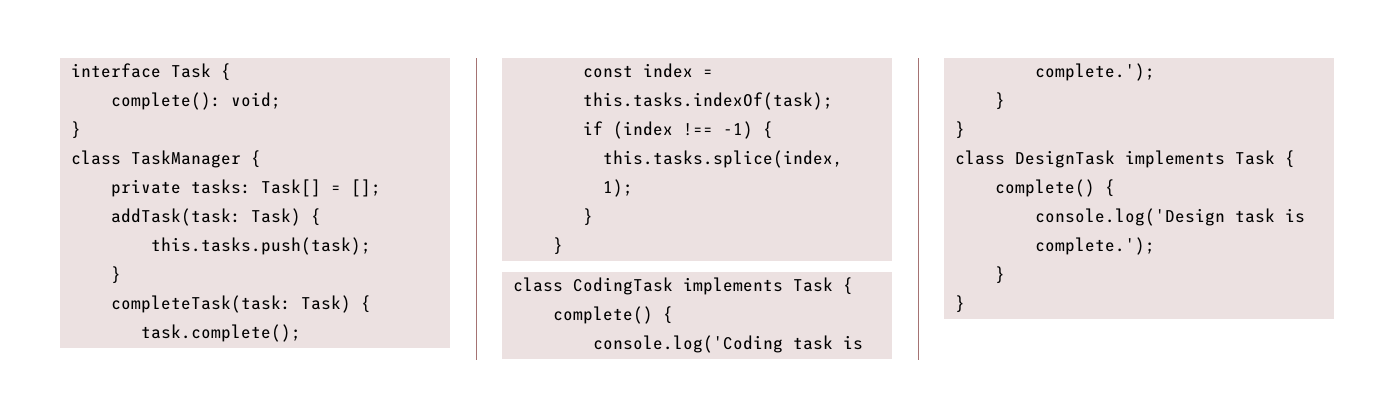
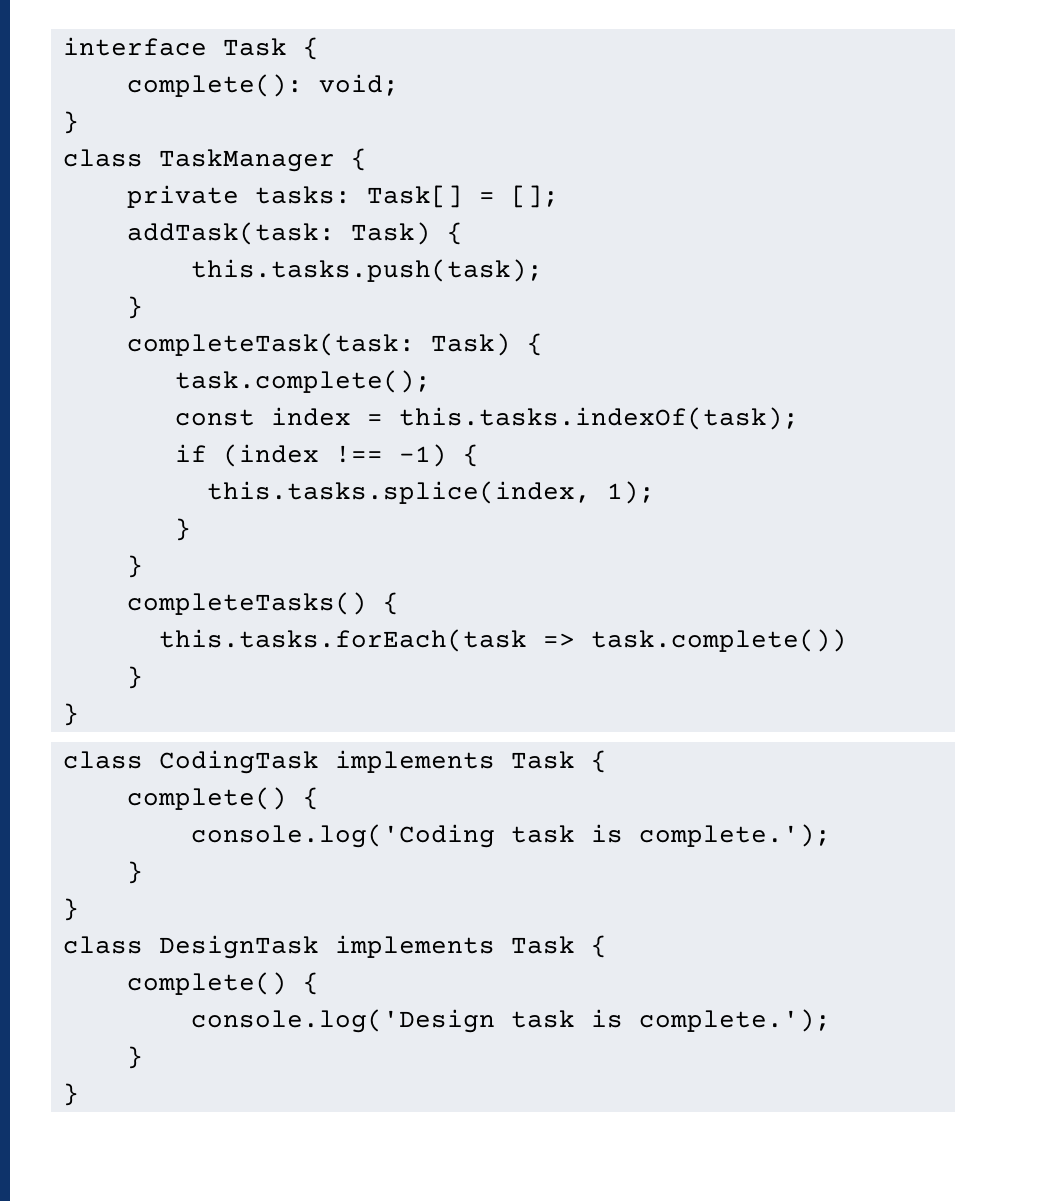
(563, 246) none -> [127,592,400,615] [159,629,848,652] [127,666,144,689] [63,703,80,726] // completeTasks() { // this.tasks.forEach(task => task.complete()) // } // }

